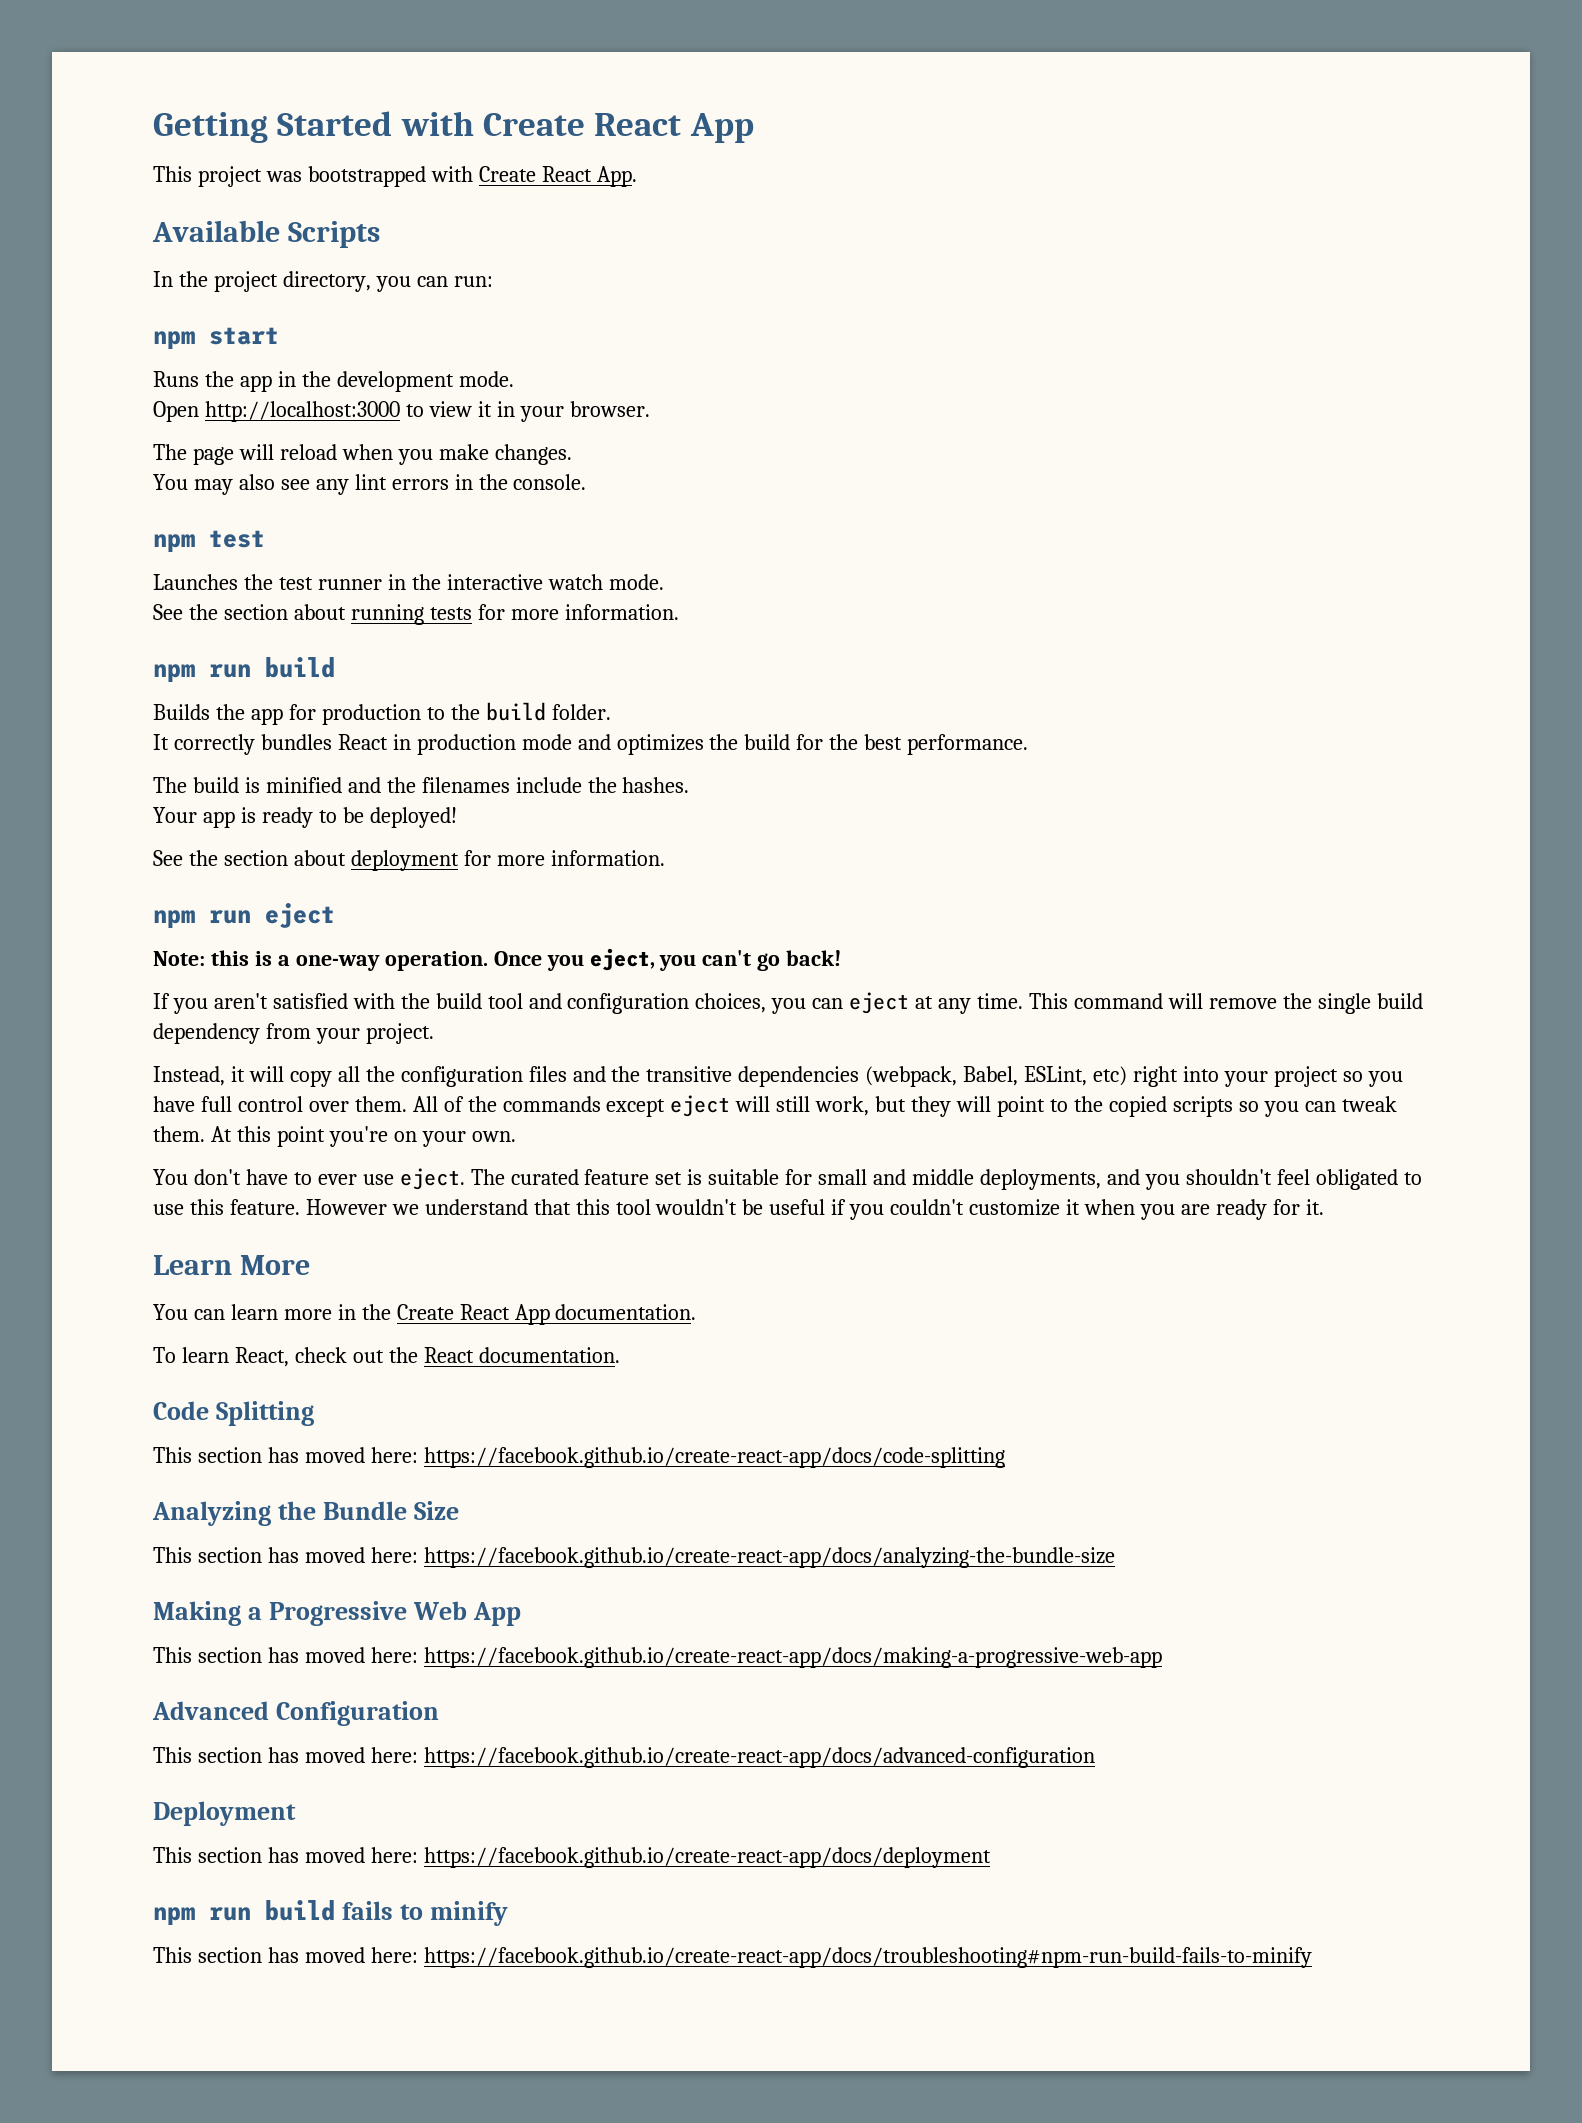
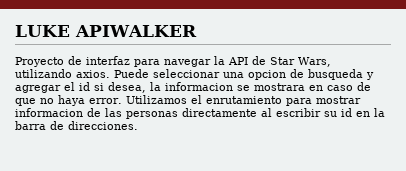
[153,111,754,143] [153,166,637,187] [152,220,380,248] [153,271,493,292] [153,327,279,349] [153,371,514,392] [153,401,650,422] [153,444,572,465] [153,474,587,495] [153,530,265,552] [153,574,664,590] [153,604,679,625] [153,657,335,682] [153,702,611,725] [153,734,1029,755] [153,777,690,793] [153,807,457,828] [153,850,665,871] [153,903,335,928] [153,948,842,971] [153,992,1423,1014] [153,1023,434,1044] [153,1066,1403,1087] [153,1095,1397,1117] [153,1126,516,1147] [153,1168,1422,1190] [153,1199,1324,1220] [153,1255,310,1275] [153,1304,697,1325] [153,1347,620,1367] [153,1401,314,1426] [153,1447,1005,1468] [152,1501,459,1526] [153,1547,1115,1568] [153,1601,521,1626] [153,1647,1162,1668] [152,1701,439,1726] [153,1747,1095,1768] [153,1801,296,1826] [153,1847,991,1868] [153,1900,508,1926] [153,1947,1312,1968] Getting Started with Create React App // This project was bootstrapped with Create React App. // Available Scripts // In the project directory, you can run: // npm start // Runs the app in the development mode. // Open http://localhost:3000 to view it in your browser. // The page will reload when you make changes. // You may also see any lint errors in the console. // npm test // Launches the test runner in the interactive watch mode. // See the section about running tests for more information. // npm run build // Builds the app for production to the build folder. // It correctly bundles React in production mode and optimizes the build for the best performance. // The build is minified and the filenames include the hashes. // Your app is ready to be deployed! // See the section about deployment for more information. // npm run eject // Note: this is a one-way operation. Once you eject, you can't go back! // If you aren't satisfied with the build tool and configuration choices, you can eject at any time. This command will remove the single build dependency from your project. // Instead, it will copy all the configuration files and the transitive dependencies (webpack, Babel, ESLint, etc) right into your project so you have full control over them. All of the commands except eject will still work, but they will point to the copied scripts so you can tweak them. At this point you're on your own. // You don't have to ever use eject. The curated feature set is suitable for small and middle deployments, and you shouldn't feel obligated to use this feature. However we understand that this tool wouldn't be useful if you couldn't customize it when you are ready for it. // Learn More // You can learn more in the Create React App documentation. // To learn React, check out the React documentation. // Code Splitting // This section has moved here: https://facebook.github.io/create-react-app/docs/code-splitting // Analyzing the Bundle Size // This section has moved here: https://facebook.github.io/create-react-app/docs/analyzing-the-bundle-size // Making a Progressive Web App // This section has moved here: https://facebook.github.io/create-react-app/docs/making-a-progressive-web-app // Advanced Configuration // This section has moved here: https://facebook.github.io/create-react-app/docs/advanced-configuration // Deployment // This section has moved here: https://facebook.github.io/create-react-app/docs/deployment // npm run build fails to minify // This section has moved here: https://facebook.github.io/create-react-app/docs/troubleshooting#npm-run-build-fails-to-minify -> [15,25,197,37] [15,56,331,67] [15,69,374,80] [15,82,371,93] [15,95,361,106] [15,108,385,119] [15,121,138,130] LUKE APIWALKER // Proyecto de interfaz para navegar la API de Star Wars, utilizando axios. Puede seleccionar una opcion de busqueda y agregar el id si desea, la informacion se mostrara en caso de que no haya error. Utilizamos el enrutamiento para mostrar informacion de las personas directamente al escribir su id en la barra de direcciones.

